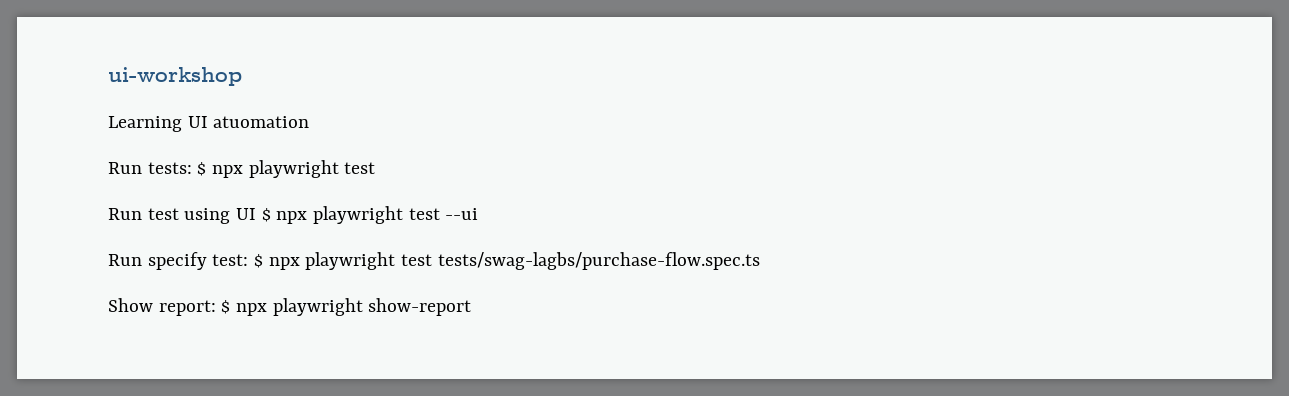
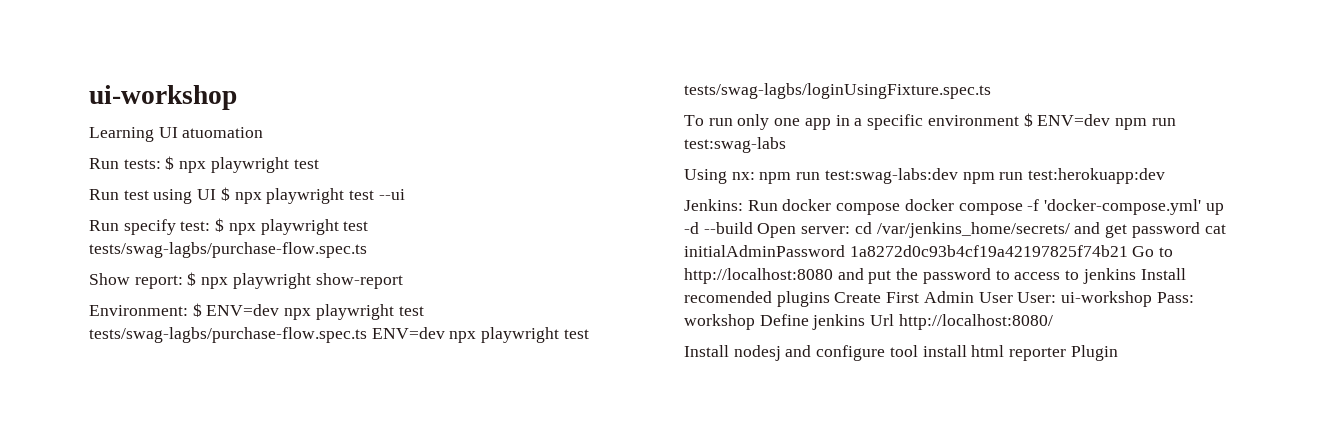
(472, 307) none -> [89,303,424,320] [89,327,589,343] [684,83,991,99] [684,113,1176,130] [684,137,786,153] [684,168,1166,184] [684,199,1224,215] [684,222,1226,238] [684,245,1174,257] [684,268,1186,284] [684,291,1194,307] [684,314,1053,330] [684,345,1118,361] // Environment: $ ENV=dev npx playwright test tests/swag-lagbs/purchase-flow.spec.ts ENV=dev npx playwright test tests/swag-lagbs/loginUsingFixture.spec.ts // To run only one app in a specific environment $ ENV=dev npm run test:swag-labs // Using nx: npm run test:swag-labs:dev npm run test:herokuapp:dev // Jenkins: Run docker compose docker compose -f 'docker-compose.yml' up -d --build Open server: cd /var/jenkins_home/secrets/ and get password cat initialAdminPassword 1a8272d0c93b4cf19a42197825f74b21 Go to http://localhost:8080 and put the password to access to jenkins Install recomended plugins Create First Admin User User: ui-workshop Pass: workshop Define jenkins Url http://localhost:8080/ // Install nodesj and configure tool install html reporter Plugin

